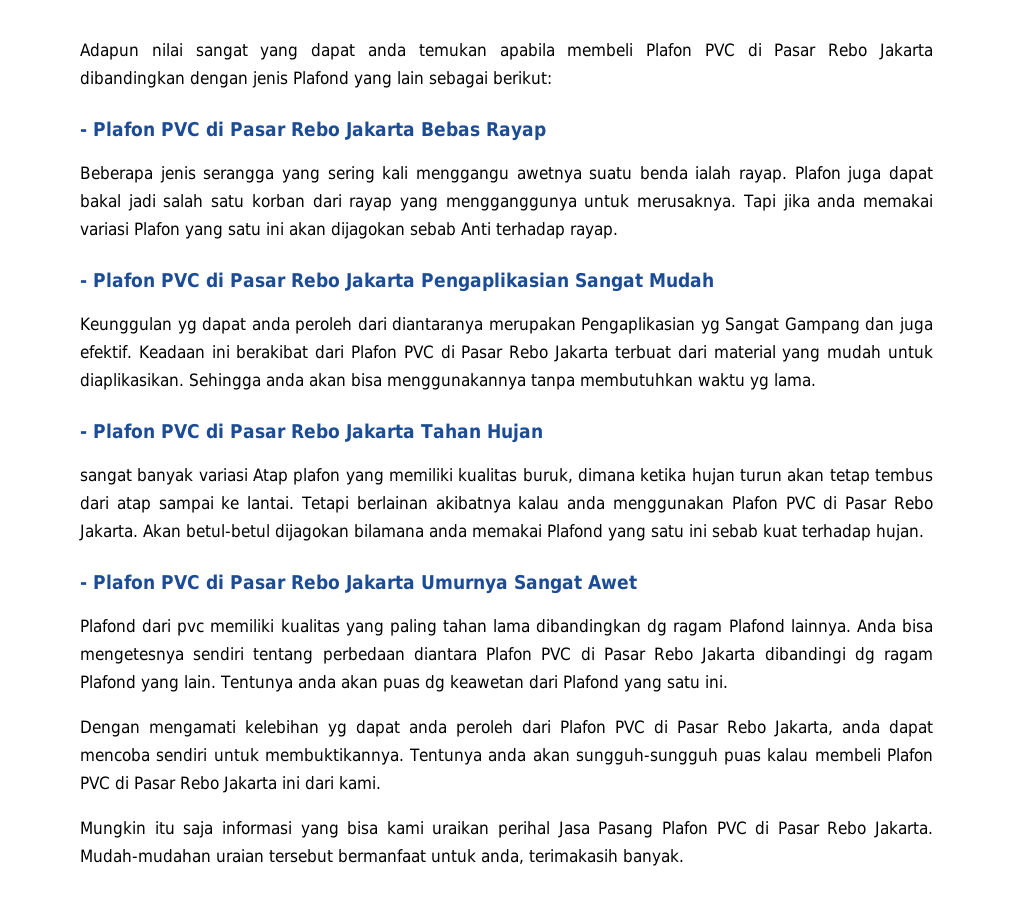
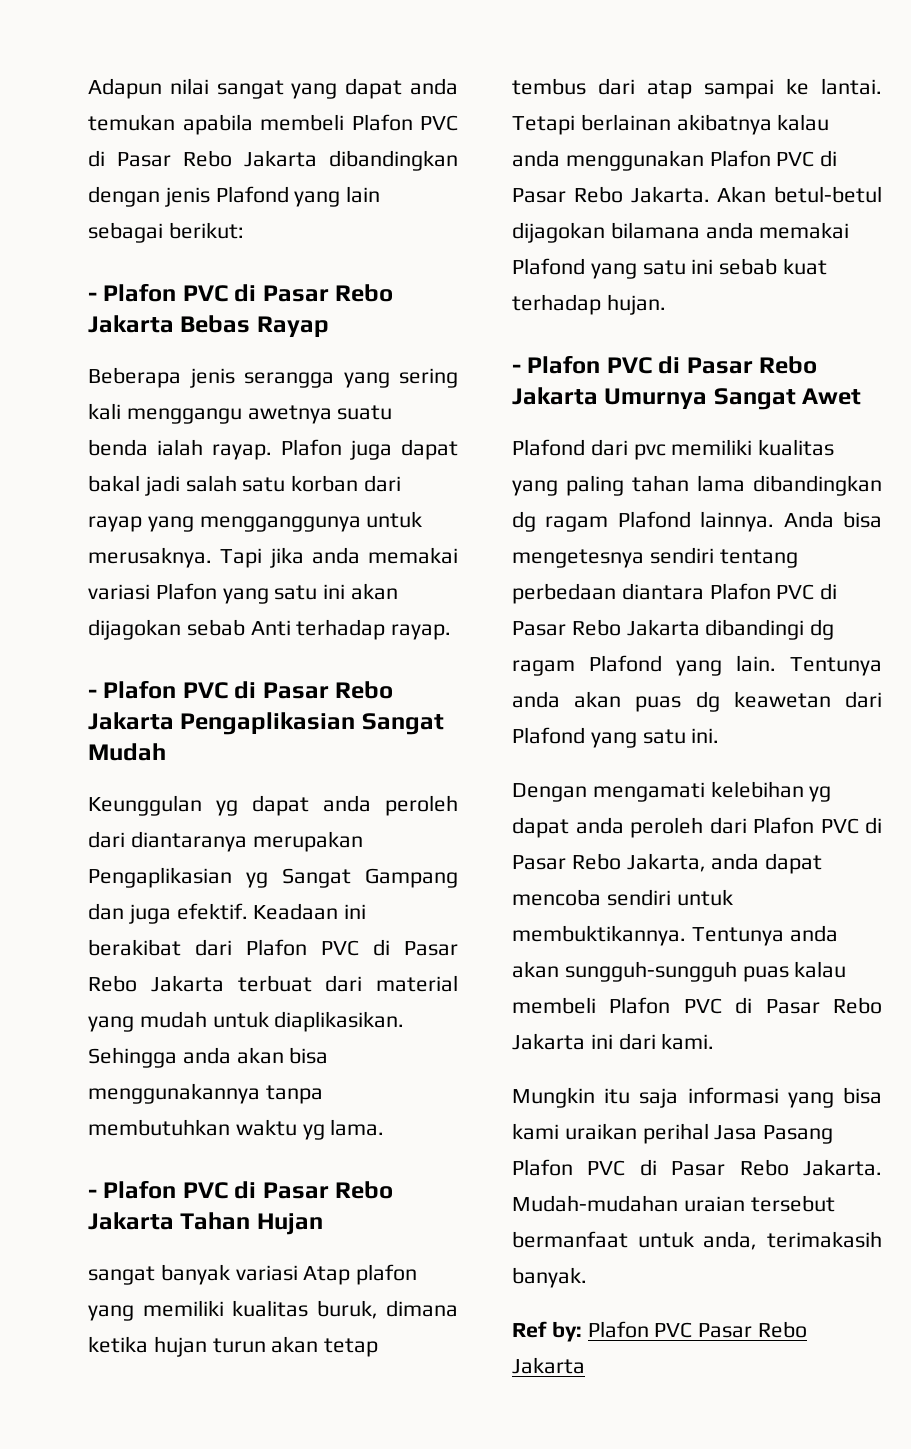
(684, 857) none -> [512,1321,808,1342] [512,1357,585,1374] // Ref by: Plafon PVC Pasar Rebo Jakarta

